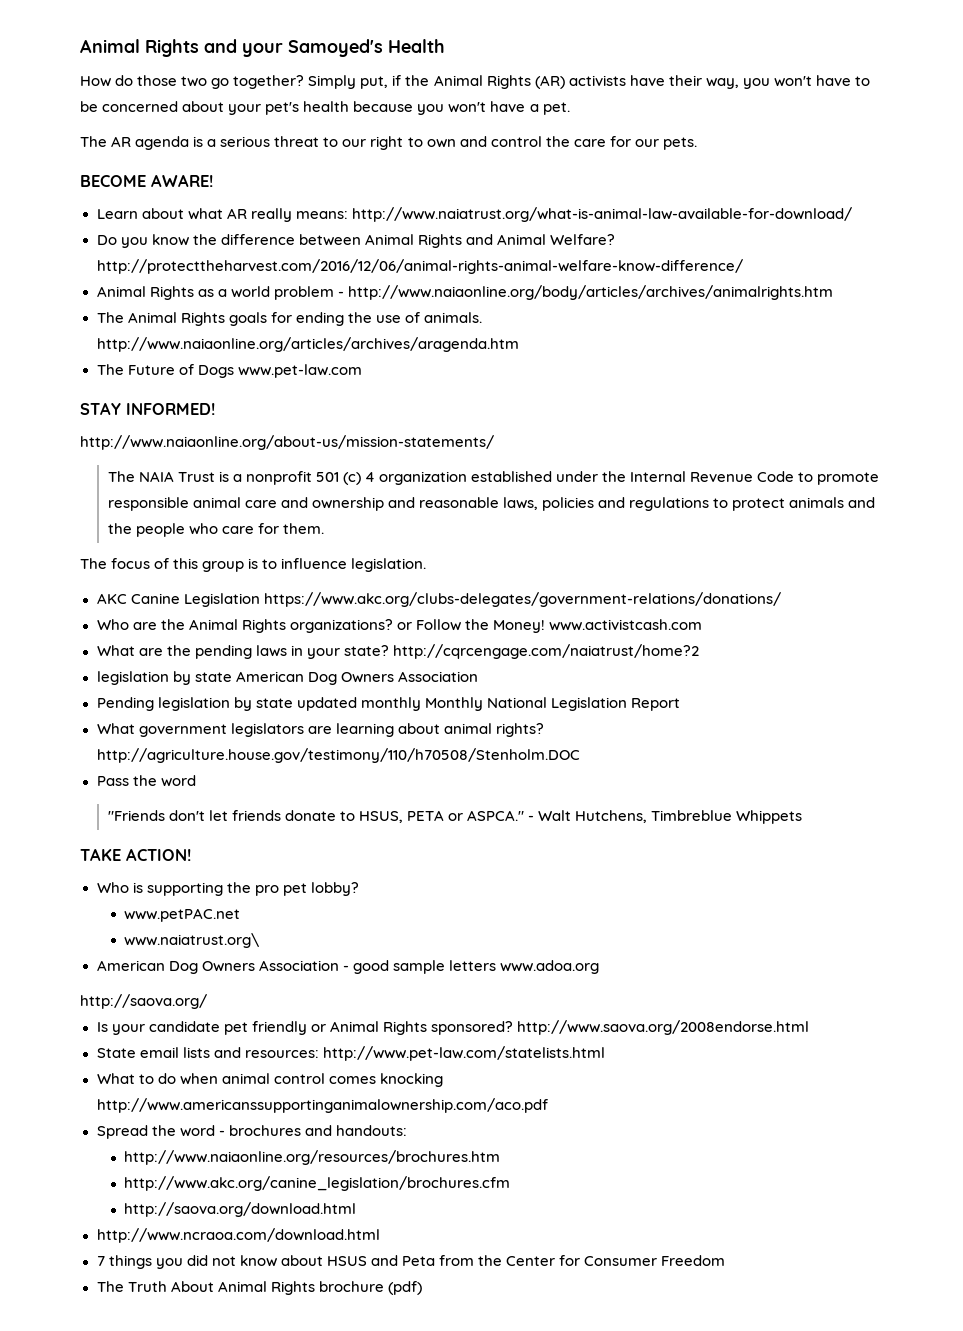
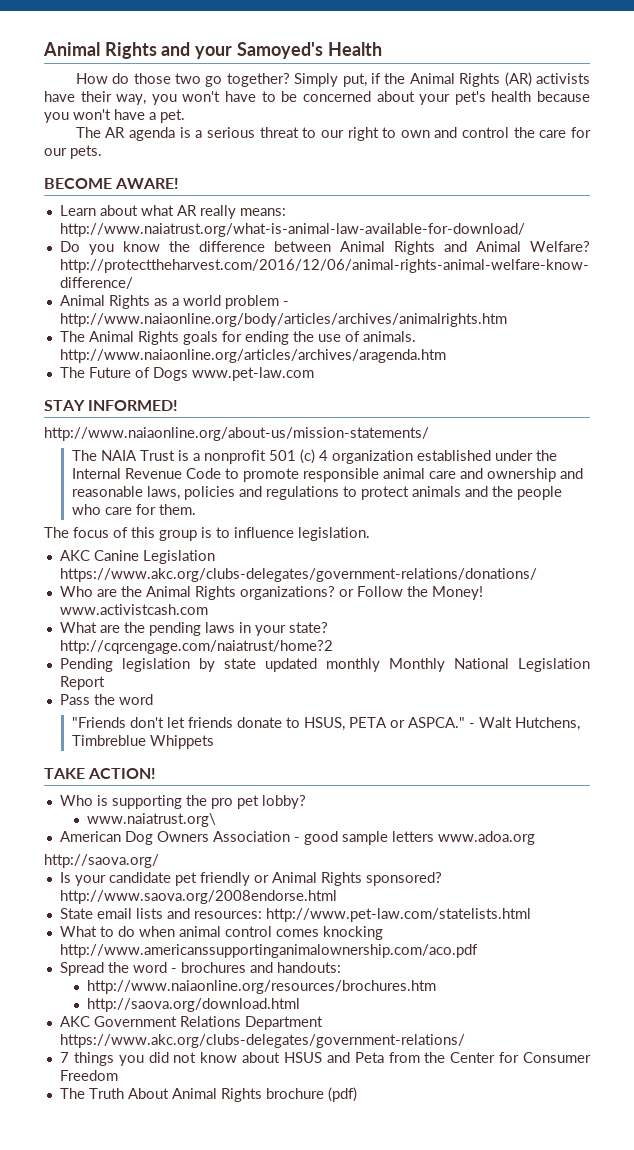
[96,671,478,685] // legislation by state American Dog Owners Association -> (333, 647) none
[96,723,544,737] [96,748,580,763] // What government legislators are learning about animal rights? http://agriculture.house.gov/testimony/110/h70508/Stenholm.DOC -> (105, 683) none
[124,908,241,922] // www.petPAC.net -> (306, 802) none
[124,1176,511,1191] // http://www.akc.org/canine_legislation/brochures.cfm -> (437, 987) none
[96,1228,380,1243] http://www.ncraoa.com/download.html -> [59,1016,323,1030] [59,1034,465,1048] AKC Government Relations Department https://www.akc.org/clubs-delegates/government-relations/

